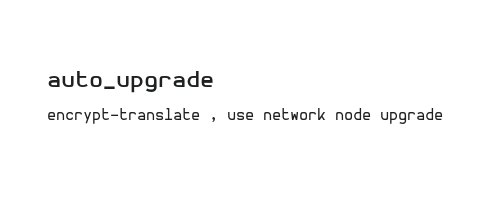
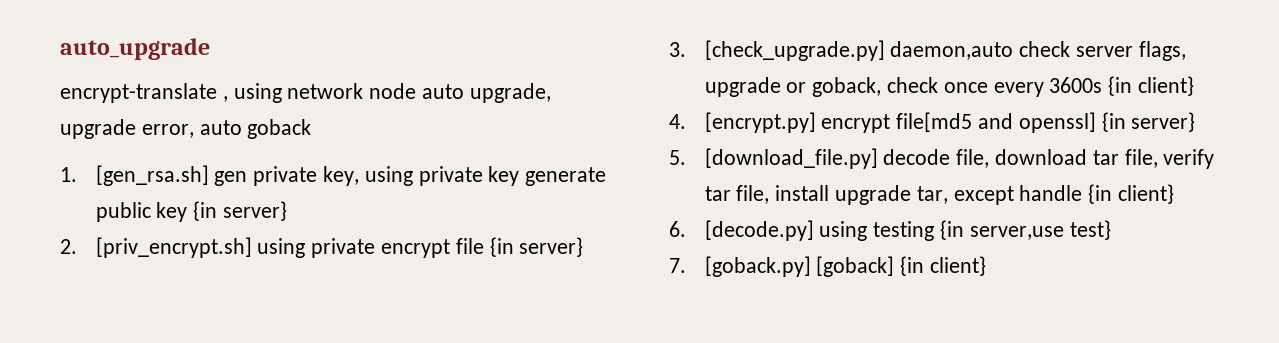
[227,112,254,120] use -> [233,83,282,103] using
[380,108,443,124] upgrade -> [422,83,551,103] [60,119,312,139] [60,165,607,186] [95,201,287,222] [60,237,584,258] [669,40,1186,61] [704,76,1195,97] [669,112,1196,133] [669,148,1215,169] [704,184,1175,205] [669,220,1111,241] [669,256,986,277] auto upgrade, upgrade error, auto goback // 1. [gen_rsa.sh] gen private key, using private key generate public key {in server} // 2. [priv_encrypt.sh] using private encrypt file {in server} // 3. [check_upgrade.py] daemon,auto check server flags, upgrade or goback, check once every 3600s {in client} // 4. [encrypt.py] encrypt file[md5 and openssl] {in server} // 5. [download_file.py] decode file, download tar file, verify tar file, install upgrade tar, except handle {in client} // 6. [decode.py] using testing {in server,use test} // 7. [goback.py] [goback] {in client}

